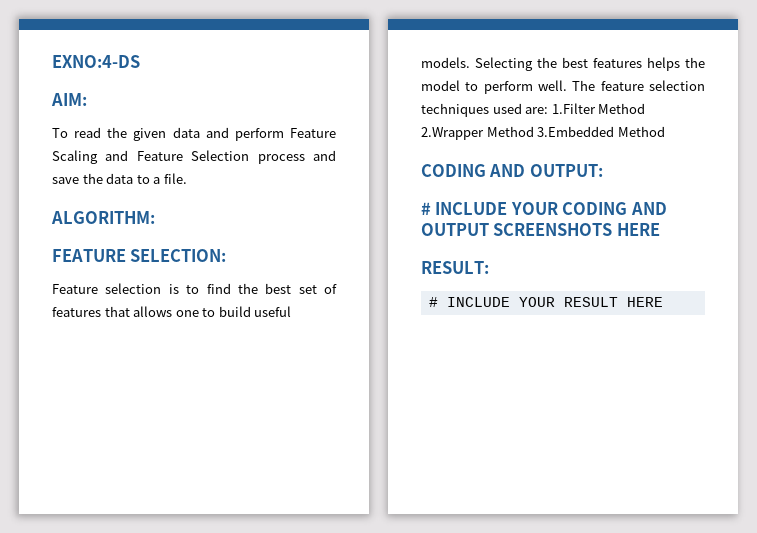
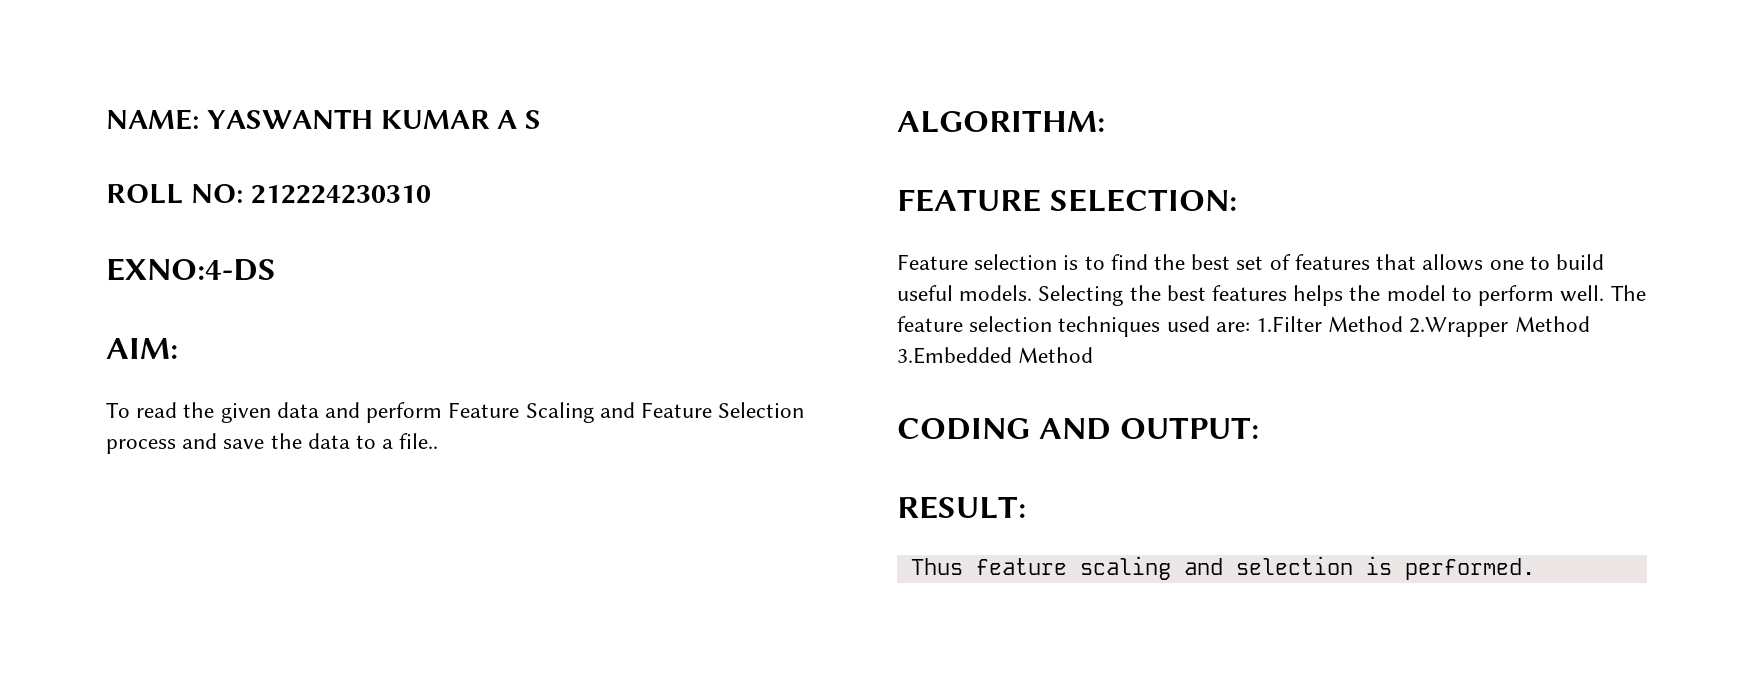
(52, 61) none -> [106,109,542,130] [106,184,431,204] NAME: YASWANTH KUMAR A S // ROLL NO: 212224230310 //
[163,173,187,184] file. -> [399,433,439,449] file..
[421,202,667,215] [421,223,660,236] [421,261,489,274] [428,297,663,307] # INCLUDE YOUR CODING AND OUTPUT SCREENSHOTS HERE // RESULT: // # INCLUDE YOUR RESULT HERE -> [897,496,1026,519] [910,556,1535,580] RESULT: // Thus feature scaling and selection is performed.

